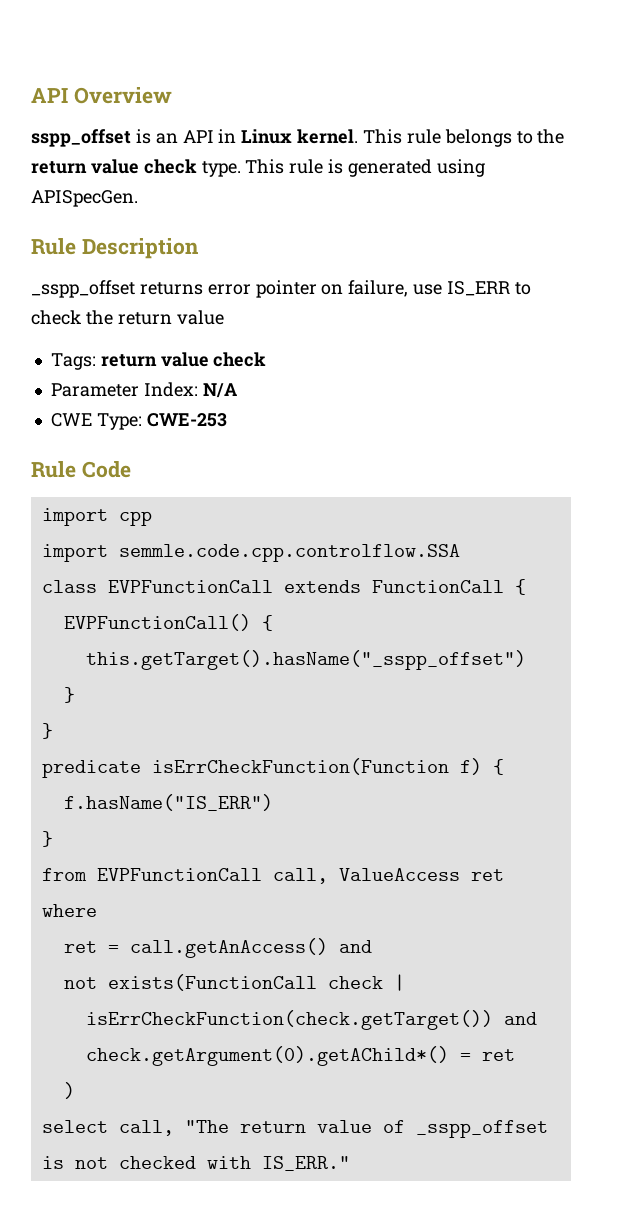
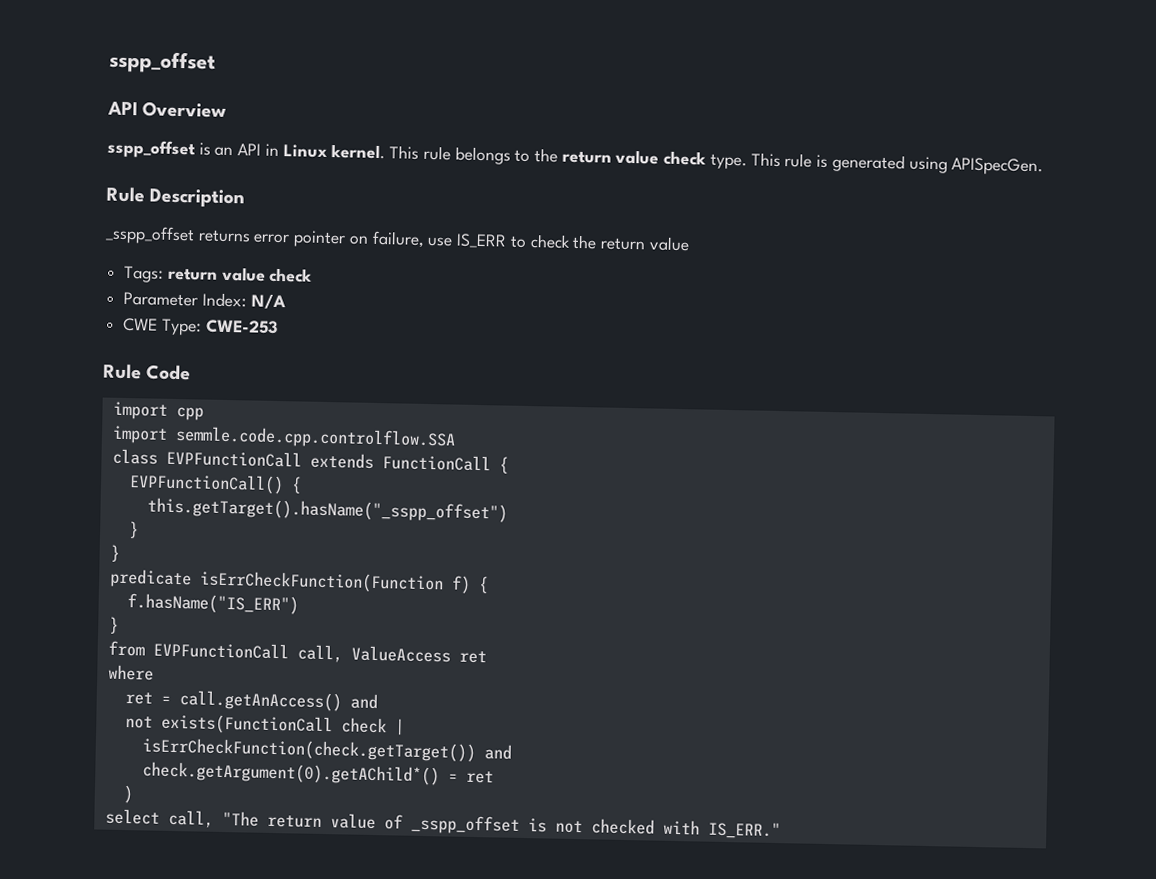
(31, 95) none -> [109,50,216,74] sspp_offset //

